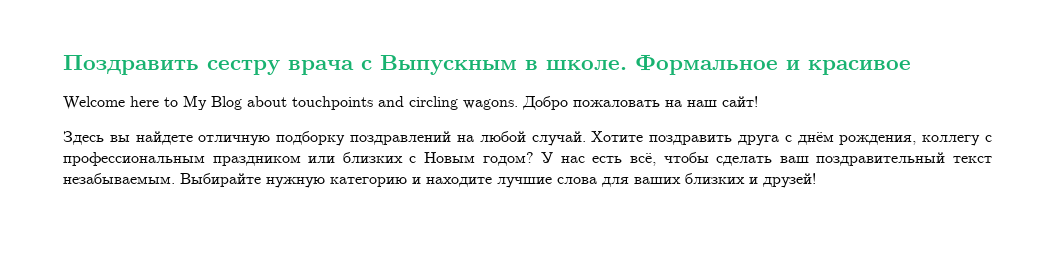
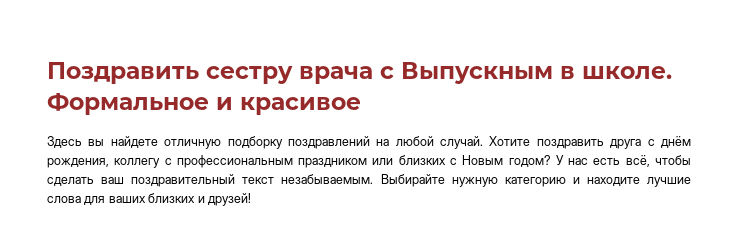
[63,95,758,110] // Welcome here to My Blog about touchpoints and circling wagons. Добро пожаловать на наш сайт! -> (361, 106) none

